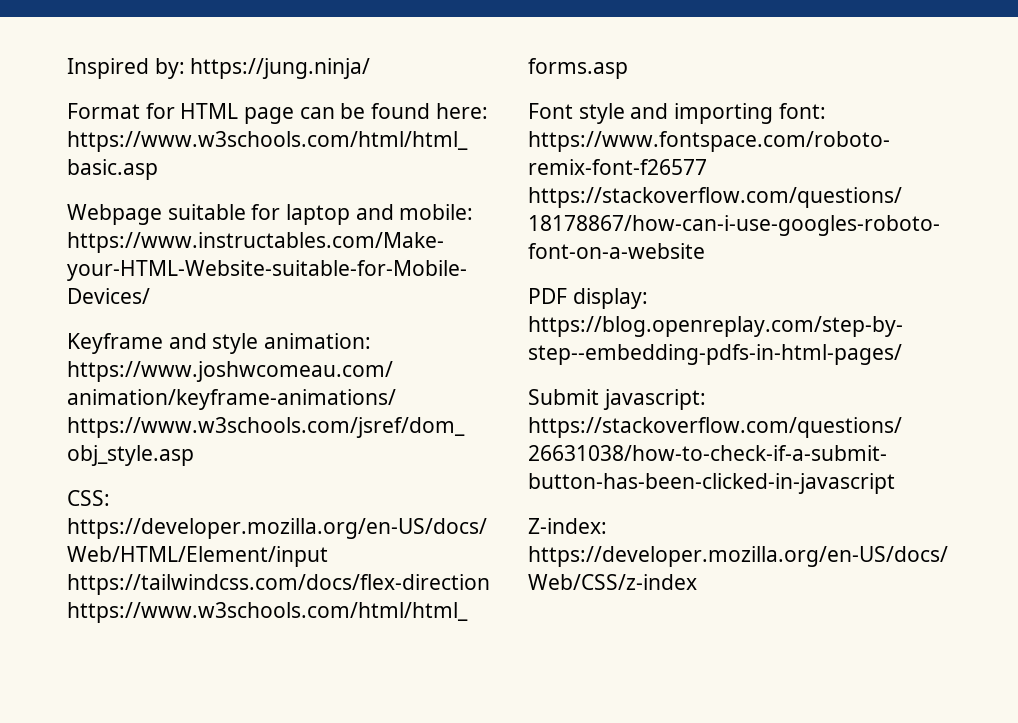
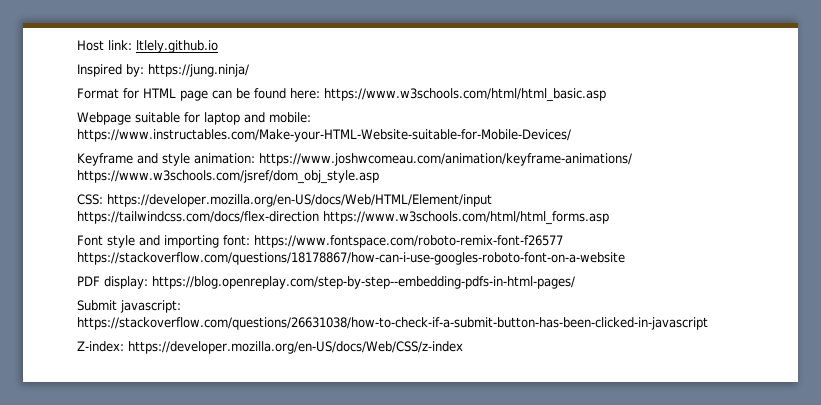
(67, 68) none -> [77,40,218,53] Host link: ltlely.github.io //

